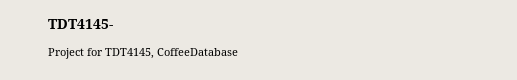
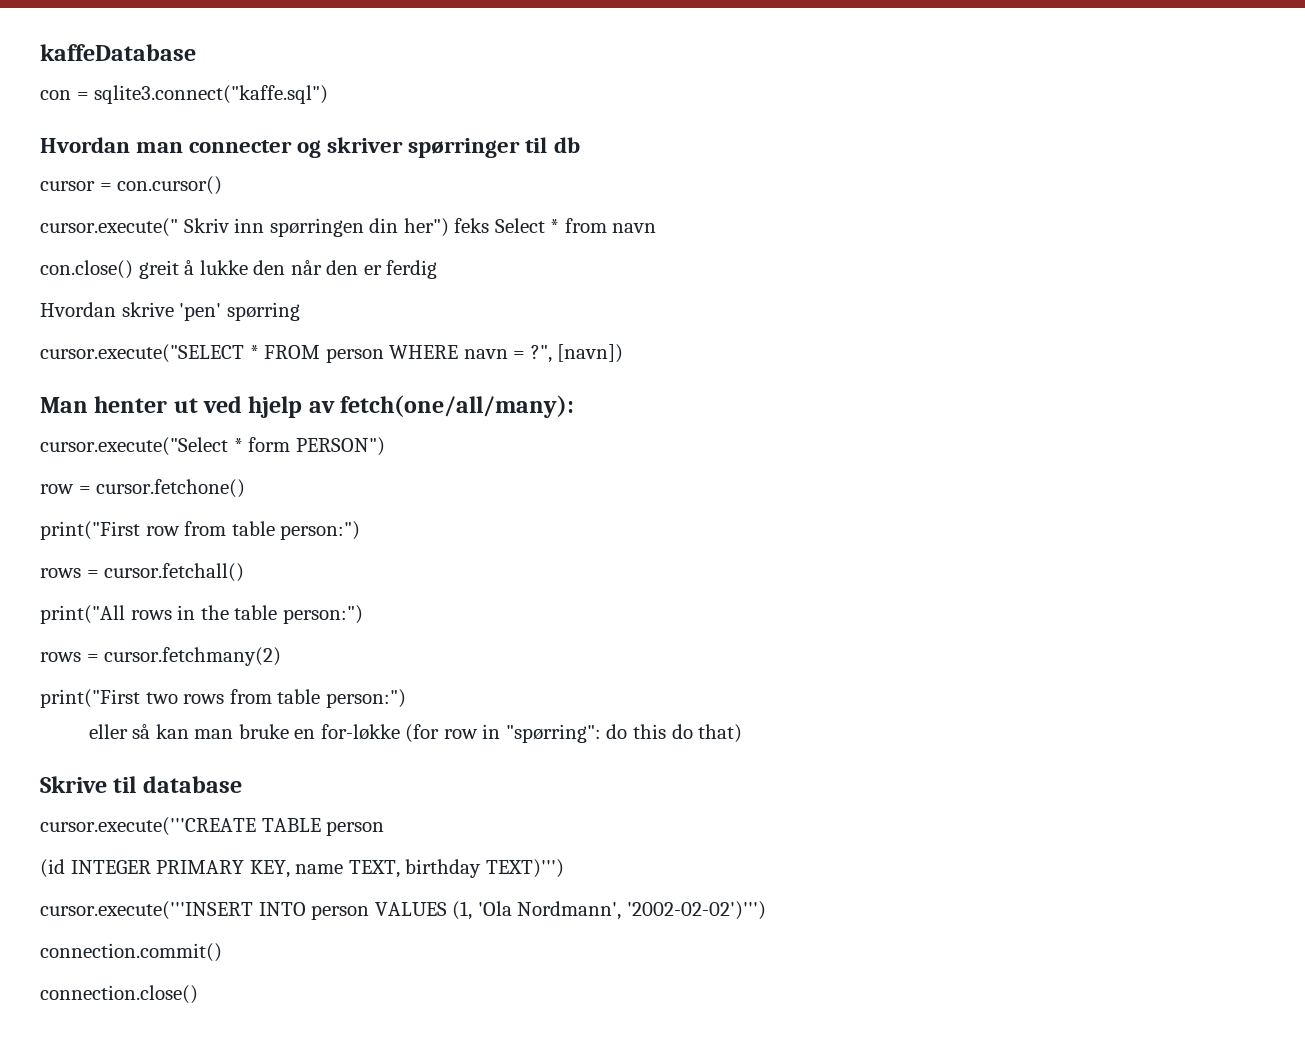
[48,19,113,29] [48,48,238,59] TDT4145- // Project for TDT4145, CoffeeDatabase -> [40,44,196,61] [40,85,329,104] [40,137,580,158] [40,176,223,195] [40,218,657,237] [40,260,438,279] [40,302,300,321] [40,344,624,363] [40,395,575,418] [40,437,385,456] [40,479,246,498] [40,521,361,540] [40,563,245,582] [40,605,363,624] [40,647,282,666] [40,689,406,708] [88,724,743,743] [40,776,242,793] [40,817,385,836] [40,859,564,878] [40,901,766,920] [40,943,222,962] [40,985,198,1004] kaffeDatabase // con = sqlite3.connect("kaffe.sql") // Hvordan man connecter og skriver spørringer til db // cursor = con.cursor() // cursor.execute(" Skriv inn spørringen din her") feks Select * from navn // con.close() greit å lukke den når den er ferdig // Hvordan skrive 'pen' spørring // cursor.execute("SELECT * FROM person WHERE navn = ?", [navn]) // Man henter ut ved hjelp av fetch(one/all/many): // cursor.execute("Select * form PERSON") // row = cursor.fetchone() // print("First row from table person:") // rows = cursor.fetchall() // print("All rows in the table person:") // rows = cursor.fetchmany(2) // print("First two rows from table person:") // eller så kan man bruke en for-løkke (for row in "spørring": do this do that) // Skrive til database // cursor.execute('''CREATE TABLE person // (id INTEGER PRIMARY KEY, name TEXT, birthday TEXT)''') // cursor.execute('''INSERT INTO person VALUES (1, 'Ola Nordmann', '2002-02-02')''') // connection.commit() // connection.close()

